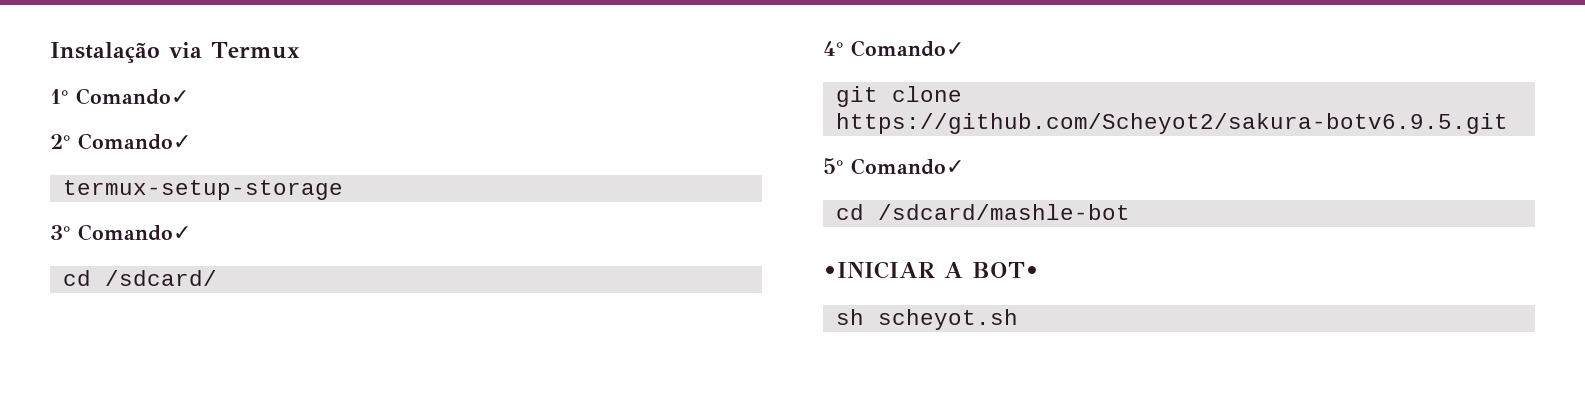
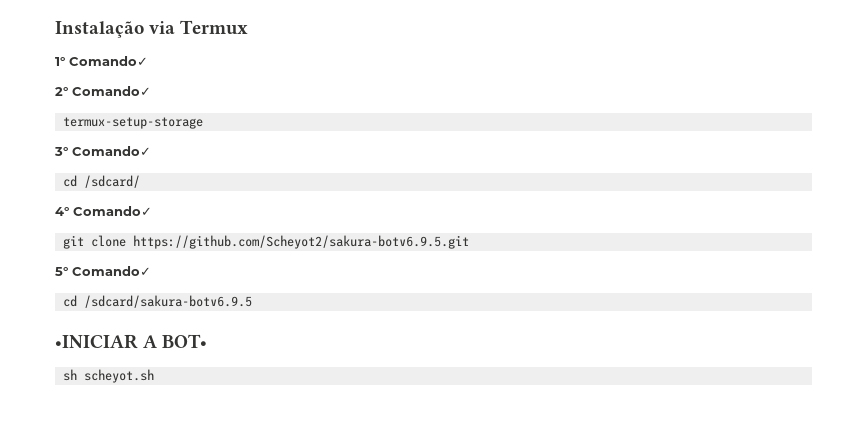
[877,204,1130,220] /sdcard/mashle-bot -> [83,295,252,308] /sdcard/sakura-botv6.9.5

